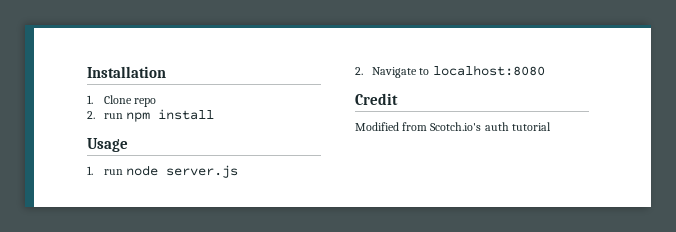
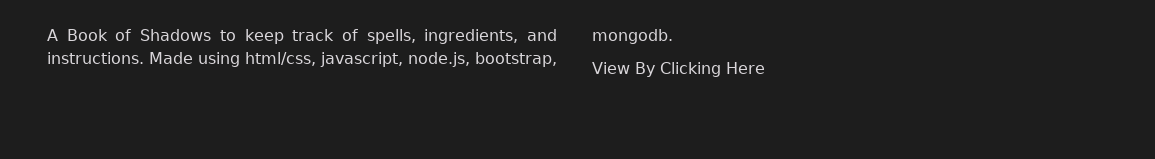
[87,66,166,78] [87,95,157,107] [87,109,215,122] [87,138,128,152] [87,165,239,178] [355,65,545,78] [355,93,398,105] [355,122,551,131] Installation // 1. Clone repo // 2. run npm install // Usage // 1. run node server.js // 2. Navigate to localhost:8080 // Credit // Modified from Scotch.io's auth tutorial -> [47,29,557,44] [47,52,557,67] [592,29,673,44] [592,62,765,77] A Book of Shadows to keep track of spells, ingredients, and instructions. Made using html/css, javascript, node.js, bootstrap, mongodb. // View By Clicking Here

